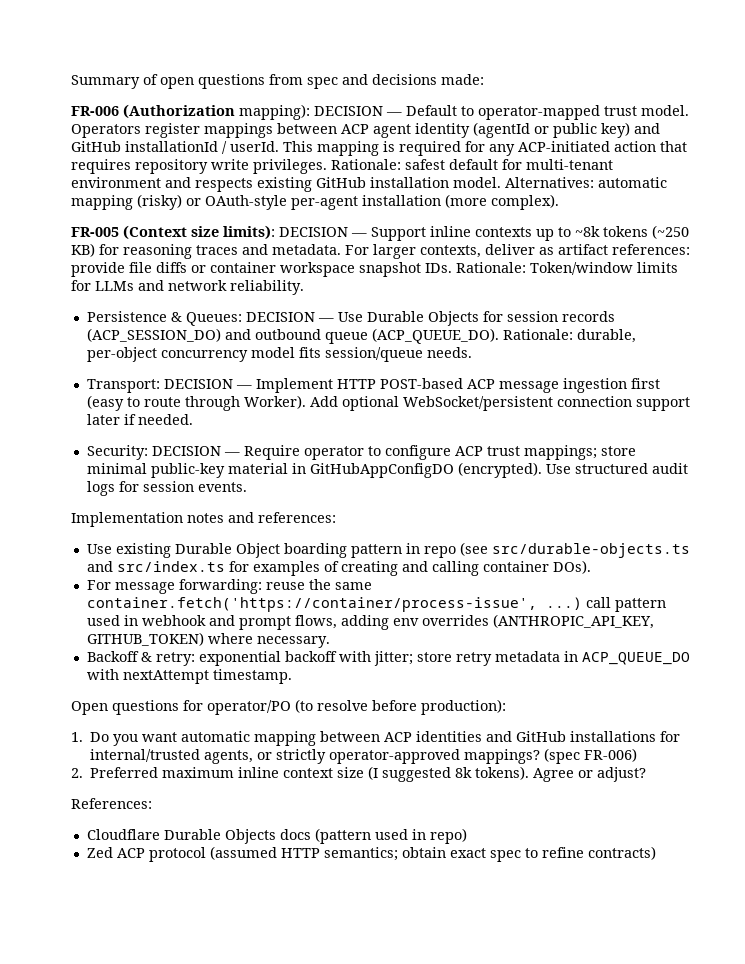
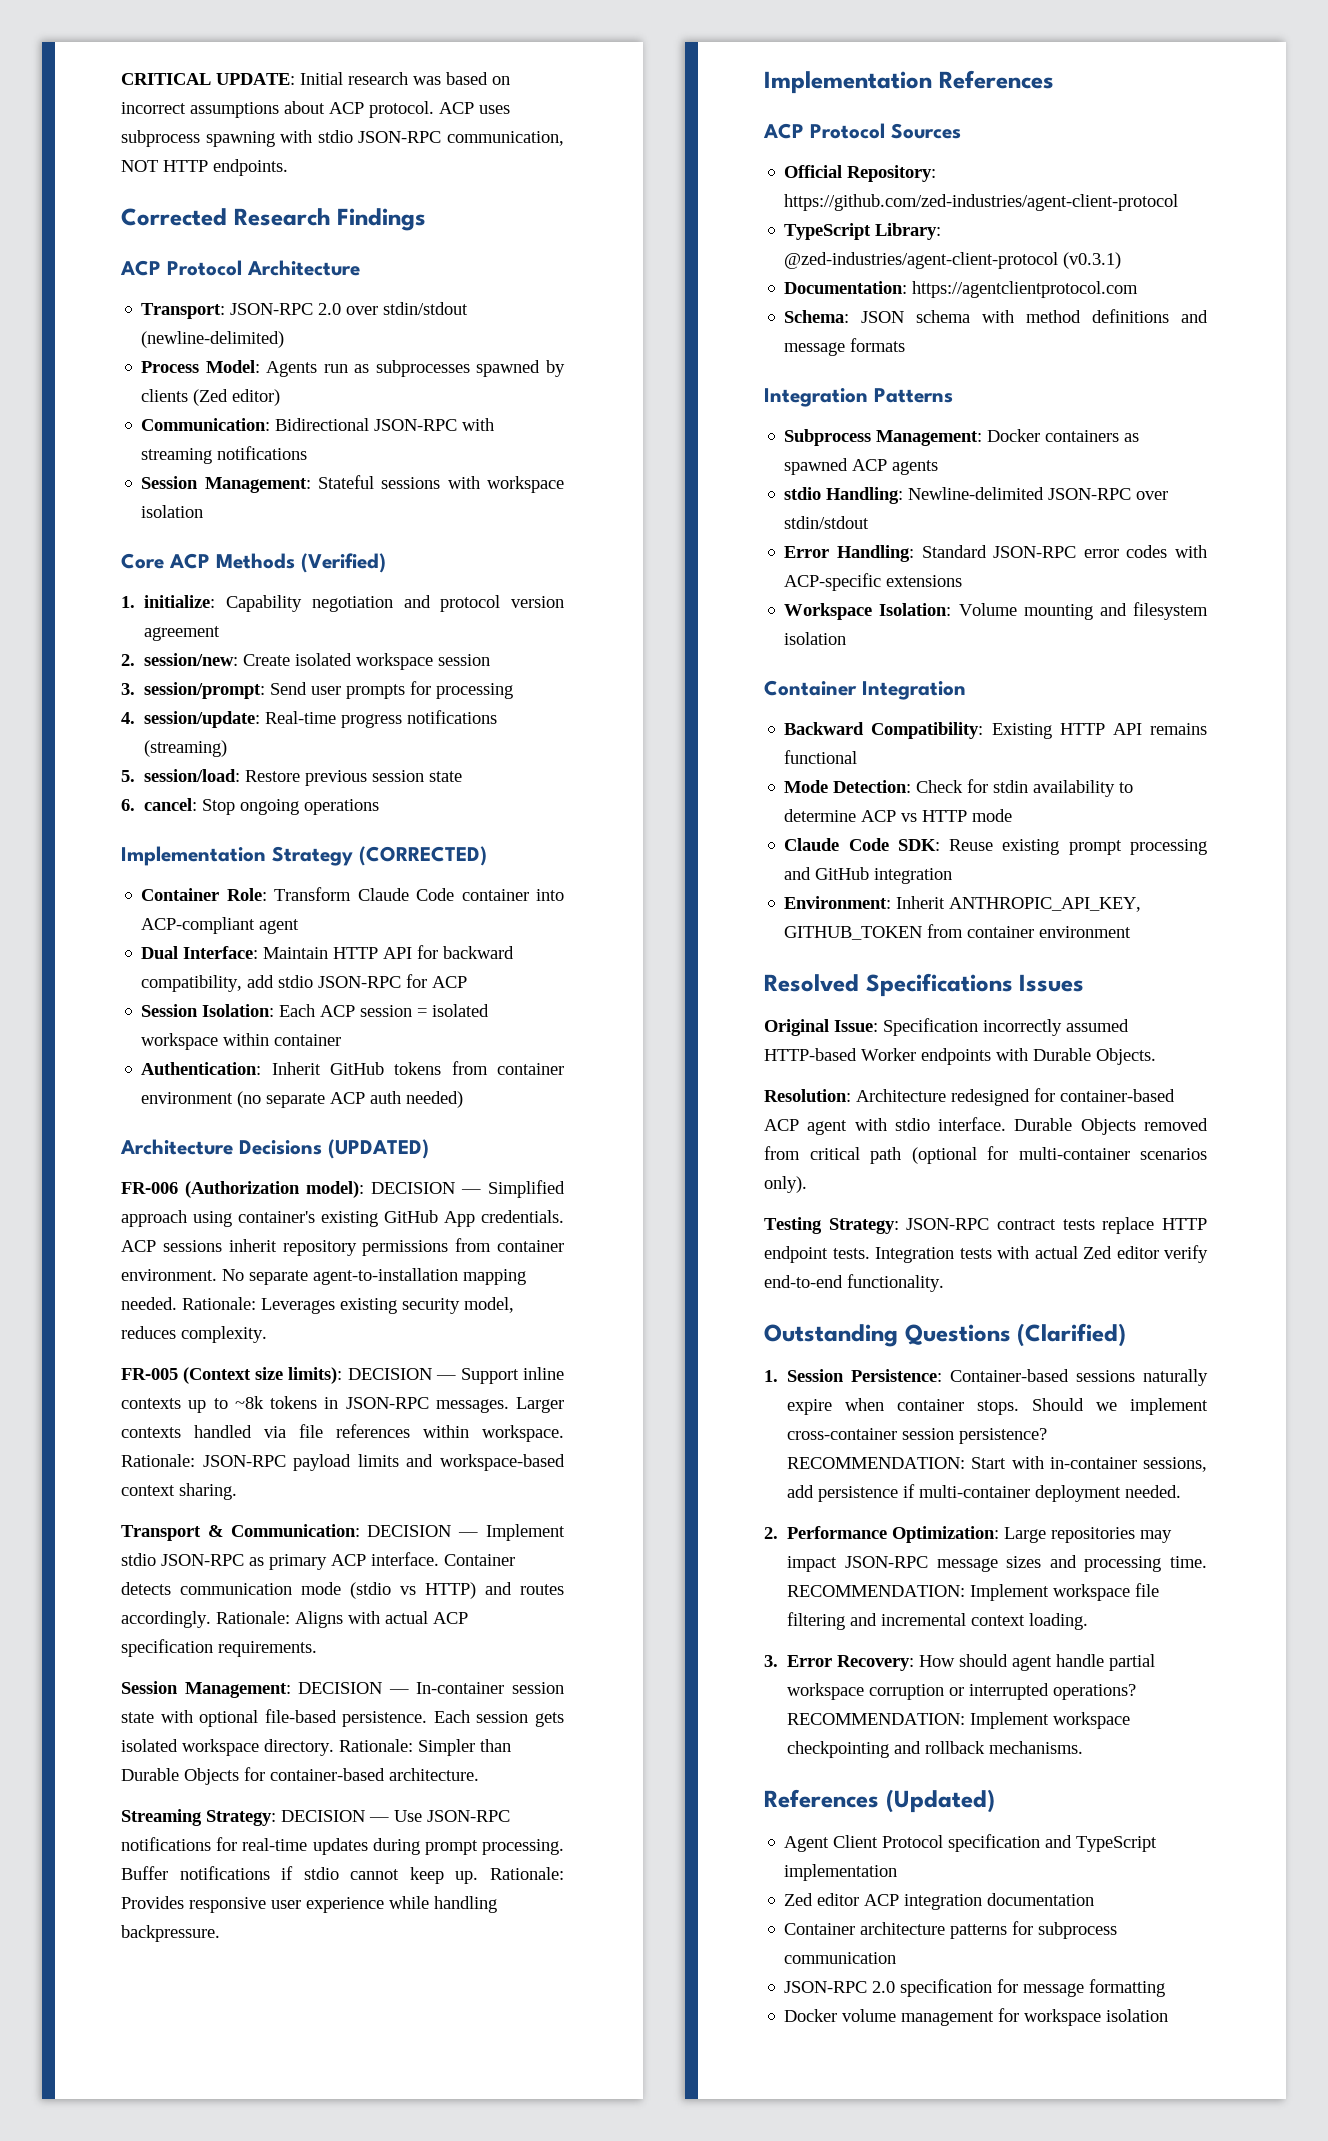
[71,74,484,89] Summary of open questions from spec and decisions made: -> [121,72,510,85] [121,101,510,118] [121,130,564,147] [121,159,288,176] [121,208,427,231] [120,260,360,276] [141,302,469,319] [141,331,285,348] [141,360,565,377] [141,389,281,406] [141,418,495,431] [141,446,308,464] [141,475,564,493] [141,505,204,518] [121,553,386,573] [121,595,564,612] [144,626,221,641] [121,653,491,670] [121,681,514,699] [121,710,498,728] [144,740,228,757] [121,769,463,786] [121,798,380,815] [121,846,487,866] [141,887,564,901] [141,917,300,934] [141,945,515,959] [141,974,468,992] [141,1004,490,1017] [141,1033,342,1050] [141,1061,564,1075] [141,1091,464,1108] [120,1139,429,1159] CRITICAL UPDATE: Initial research was based on incorrect assumptions about ACP protocol. ACP uses subprocess spawning with stdio JSON-RPC communication, NOT HTTP endpoints. // Corrected Research Findings // ACP Protocol Architecture // Transport: JSON-RPC 2.0 over stdin/stdout (newline-delimited) // Process Model: Agents run as subprocesses spawned by clients (Zed editor) // Communication: Bidirectional JSON-RPC with streaming notifications // Session Management: Stateful sessions with workspace isolation // Core ACP Methods (Verified) // 1. initialize: Capability negotiation and protocol version agreement // 2. session/new: Create isolated workspace session // 3. session/prompt: Send user prompts for processing // 4. session/update: Real-time progress notifications (streaming) // 5. session/load: Restore previous session state // 6. cancel: Stop ongoing operations // Implementation Strategy (CORRECTED) // Container Role: Transform Claude Code container into ACP-compliant agent // Dual Interface: Maintain HTTP API for backward compatibility, add stdio JSON-RPC for ACP // Session Isolation: Each ACP session = isolated workspace within container // Authentication: Inherit GitHub tokens from container environment (no separate ACP auth needed) // Architecture Decisions (UPDATED)
[239,104,689,120] [71,122,660,138] [71,141,687,156] [71,159,613,174] [71,177,667,192] [71,194,559,210] mapping): DECISION — Default to operator-mapped trust model. Operators register mappings between ACP agent identity (agentId or public key) and GitHub installationId / userId. This mapping is required for any ACP-initiated action that requires repository write privileges. Rationale: safest default for multi-tenant environment and respects existing GitHub installation model. Alternatives: automatic mapping (risky) or OAuth-style per-agent installation (more complex). -> [306,1180,565,1198] [121,1210,564,1227] [121,1238,564,1256] [121,1268,526,1285] [121,1297,514,1314] [121,1326,267,1343] model): DECISION — Simplified approach using container's existing GitHub App credentials. ACP sessions inherit repository permissions from container environment. No separate agent-to-installation mapping needed. Rationale: Leverages existing security model, reduces complexity.
[652,225,689,239] [71,243,690,259] [71,262,678,277] [71,280,304,295] [86,311,615,326] [86,328,636,344] [86,347,472,362] [86,378,660,393] [86,395,690,411] [86,414,193,425] [86,445,636,460] [86,462,688,478] [86,481,247,496] [71,512,336,527] [86,542,690,558] [86,560,591,576] [86,579,372,594] [86,597,666,612] [86,614,654,630] [86,632,330,648] [86,651,690,666] [86,669,292,684] [71,699,506,715] [71,731,681,746] [90,748,638,764] [71,766,647,782] [71,798,152,809] [86,828,467,844] [86,846,656,862] (~250 KB) for reasoning traces and metadata. For larger contexts, deliver as artifact references: provide file diffs or container workspace snapshot IDs. Rationale: Token/window limits for LLMs and network reliability. // Persistence & Queues: DECISION — Use Durable Objects for session records (ACP_SESSION_DO) and outbound queue (ACP_QUEUE_DO). Rationale: durable, per-object concurrency model fits session/queue needs. // Transport: DECISION — Implement HTTP POST-based ACP message ingestion first (easy to route through Worker). Add optional WebSocket/persistent connection support later if needed. // Security: DECISION — Require operator to configure ACP trust mappings; store minimal public-key material in GitHubAppConfigDO (encrypted). Use structured audit logs for session events. // Implementation notes and references: // Use existing Durable Object boarding pattern in repo (see src/durable-objects.ts and src/index.ts for examples of creating and calling container DOs). // For message forwarding: reuse the same container.fetch('https://container/process-issue', ...) call pattern used in webhook and prompt flows, adding env overrides (ANTHROPIC_API_KEY, GITHUB_TOKEN) where necessary. // Backoff & retry: exponential backoff with jitter; store retry metadata in ACP_QUEUE_DO with nextAttempt timestamp. // Open questions for operator/PO (to resolve before production): // 1. Do you want automatic mapping between ACP identities and GitHub installations for internal/trusted agents, or strictly operator-approved mappings? (spec FR-006) // 2. Preferred maximum inline context size (I suggested 8k tokens). Agree or adjust? // References: // Cloudflare Durable Objects docs (pattern used in repo) // Zed ACP protocol (assumed HTTP semantics; obtain exact spec to refine contracts) -> [324,1397,564,1413] [121,1424,564,1442] [121,1454,565,1471] [121,1483,237,1500] [121,1524,565,1541] [121,1552,515,1570] [121,1582,564,1599] [121,1611,468,1628] [121,1639,317,1657] [121,1681,564,1698] [121,1709,564,1727] [121,1739,511,1756] [121,1767,479,1785] [121,1809,510,1826] [121,1837,564,1855] [121,1866,564,1884] [121,1896,497,1913] [121,1925,220,1942] [764,70,1054,94] [763,123,961,139] [784,165,937,182] [784,194,1179,211] [784,223,942,240] [784,252,1122,269] [784,281,1139,298] [784,309,1208,323] [784,338,906,356] [764,388,953,407] [784,429,1140,446] [784,458,939,475] [784,487,1169,504] [784,516,870,529] [784,545,1207,562] [784,573,963,591] [784,602,1208,620] [784,632,847,645] [764,680,966,700] [784,722,1207,739] [784,750,858,764] [784,779,1134,797] [784,809,1013,822] [784,838,1207,855] [784,867,953,884] [784,896,1142,912] [784,924,1132,940] [764,973,1085,997] [764,1018,1129,1036] [764,1048,1156,1065] [764,1088,1175,1106] [764,1117,1208,1135] [764,1146,1207,1164] [764,1176,807,1193] [764,1217,1207,1234] [764,1245,1208,1263] [764,1274,944,1292] [764,1323,1127,1347] [764,1369,1208,1386] [787,1398,1208,1415] [787,1428,1048,1444] [787,1456,1207,1472] [787,1484,1182,1502] [764,1526,1173,1543] [787,1555,1207,1572] [787,1583,1160,1601] [787,1612,1089,1630] [764,1654,1156,1671] [787,1683,1137,1700] [787,1712,1131,1729] [787,1741,1084,1758] [764,1789,995,1813] [784,1834,1158,1852] [784,1864,898,1881] [784,1893,1095,1910] [784,1921,1118,1939] [784,1952,897,1964] [784,1979,1166,1997] [784,2008,1169,2026] in JSON-RPC messages. Larger contexts handled via file references within workspace. Rationale: JSON-RPC payload limits and workspace-based context sharing. // Transport & Communication: DECISION — Implement stdio JSON-RPC as primary ACP interface. Container detects communication mode (stdio vs HTTP) and routes accordingly. Rationale: Aligns with actual ACP specification requirements. // Session Management: DECISION — In-container session state with optional file-based persistence. Each session gets isolated workspace directory. Rationale: Simpler than Durable Objects for container-based architecture. // Streaming Strategy: DECISION — Use JSON-RPC notifications for real-time updates during prompt processing. Buffer notifications if stdio cannot keep up. Rationale: Provides responsive user experience while handling backpressure. // Implementation References // ACP Protocol Sources // Official Repository: https://github.com/zed-industries/agent-client-protocol // TypeScript Library: @zed-industries/agent-client-protocol (v0.3.1) // Documentation: https://agentclientprotocol.com // Schema: JSON schema with method definitions and message formats // Integration Patterns // Subprocess Management: Docker containers as spawned ACP agents // stdio Handling: Newline-delimited JSON-RPC over stdin/stdout // Error Handling: Standard JSON-RPC error codes with ACP-specific extensions // Workspace Isolation: Volume mounting and filesystem isolation // Container Integration // Backward Compatibility: Existing HTTP API remains functional // Mode Detection: Check for stdin availability to determine ACP vs HTTP mode // Claude Code SDK: Reuse existing prompt processing and GitHub integration // Environment: Inherit ANTHROPIC_API_KEY, GITHUB_TOKEN from container environment // Resolved Specifications Issues // Original Issue: Specification incorrectly assumed HTTP-based Worker endpoints with Durable Objects. // Resolution: Architecture redesigned for container-based ACP agent with stdio interface. Durable Objects removed from critical path (optional for multi-container scenarios only). // Testing Strategy: JSON-RPC contract tests replace HTTP endpoint tests. Integration tests with actual Zed editor verify end-to-end functionality. // Outstanding Questions (Clarified) // 1. Session Persistence: Container-based sessions naturally expire when container stops. Should we implement cross-container session persistence? RECOMMENDATION: Start with in-container sessions, add persistence if multi-container deployment needed. // 2. Performance Optimization: Large repositories may impact JSON-RPC message sizes and processing time. RECOMMENDATION: Implement workspace file filtering and incremental context loading. // 3. Error Recovery: How should agent handle partial workspace corruption or interrupted operations? RECOMMENDATION: Implement workspace checkpointing and rollback mechanisms. // References (Updated) // Agent Client Protocol specification and TypeScript implementation // Zed editor ACP integration documentation // Container architecture patterns for subprocess communication // JSON-RPC 2.0 specification for message formatting // Docker volume management for workspace isolation

